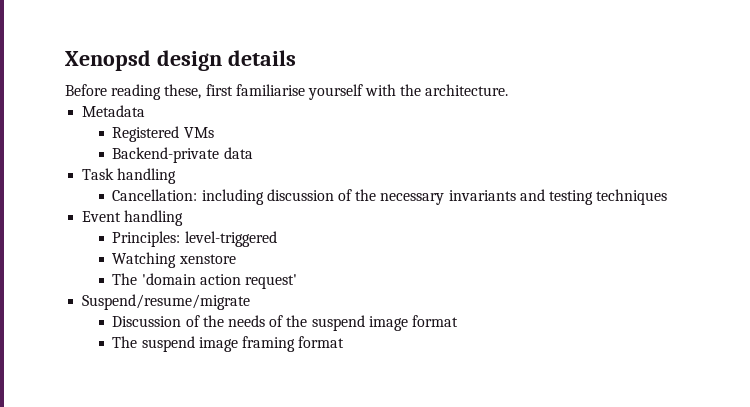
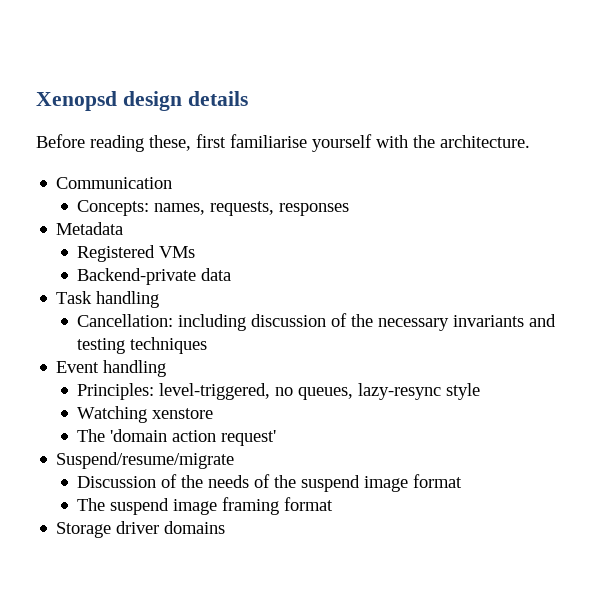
(509, 90) none -> [56,177,173,189] [77,200,350,216] // Communication // Concepts: names, requests, responses
[184,231,277,247] level-triggered -> [159,383,481,400] level-triggered, no queues, lazy-resync style
(345, 342) none -> [56,521,226,538] // Storage driver domains

